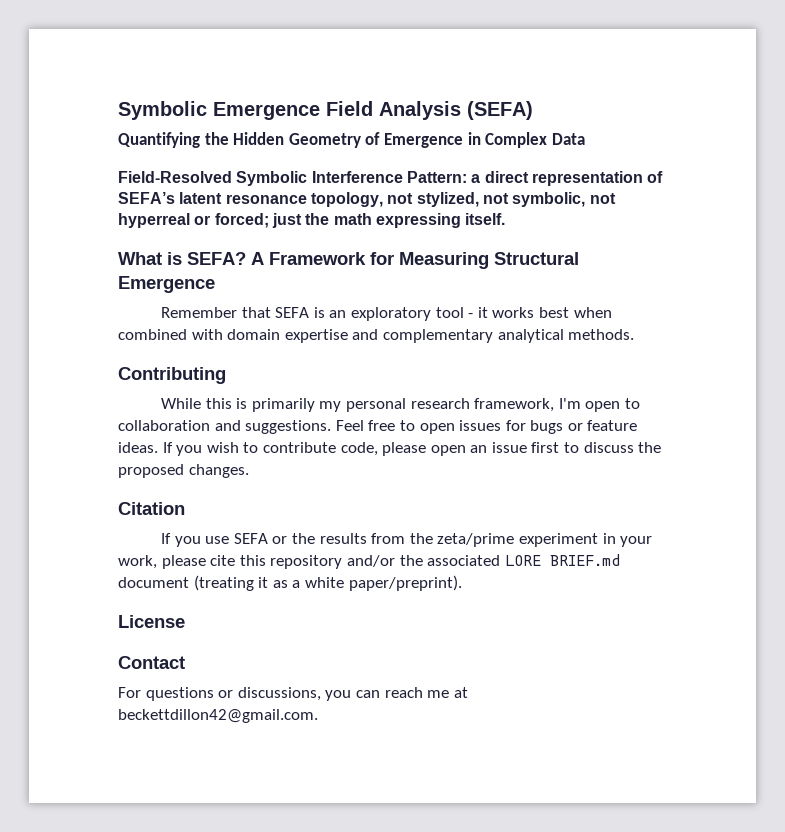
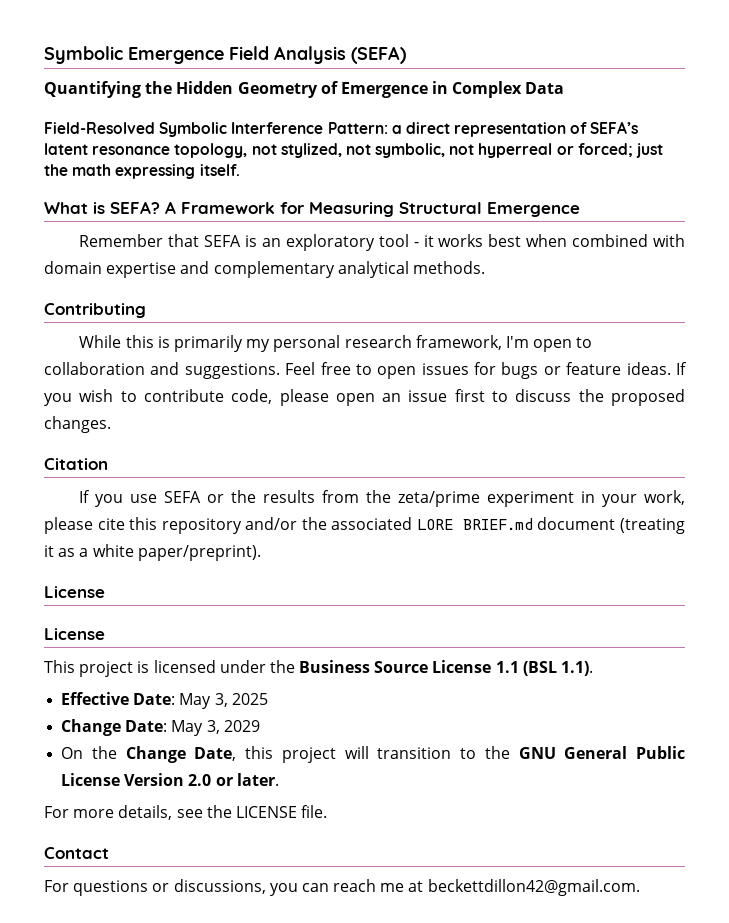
(185, 621) none -> [44,628,105,640] [44,660,594,677] [61,692,268,709] [61,719,260,736] [61,746,685,763] [61,773,279,786] [44,805,328,820] // License // This project is licensed under the Business Source License 1.1 (BSL 1.1). // Effective Date: May 3, 2025 // Change Date: May 3, 2029 // On the Change Date, this project will transition to the GNU General Public License Version 2.0 or later. // For more details, see the LICENSE file.

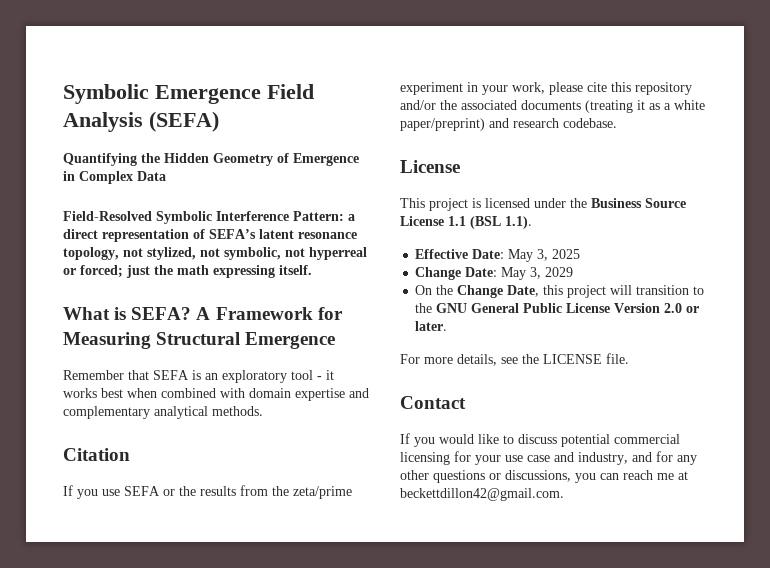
[44,303,146,318] [79,335,593,352] [44,362,687,379] [44,389,685,406] [44,416,111,433] // Contributing // While this is primarily my personal research framework, I'm open to collaboration and suggestions. Feel free to open issues for bugs or feature ideas. If you wish to contribute code, please open an issue first to discuss the proposed changes. -> (263, 411) none
[417,517,616,530] LORE BRIEF.md document -> [521,100,581,110] documents
[137,545,261,561] [44,586,105,598] paper/preprint). // License -> [400,118,617,131] paper/preprint) and research codebase.
[44,880,69,892] For -> [400,433,680,447] [400,451,697,465] [400,470,429,480] If you would like to discuss potential commercial licensing for your use case and industry, and for any other

